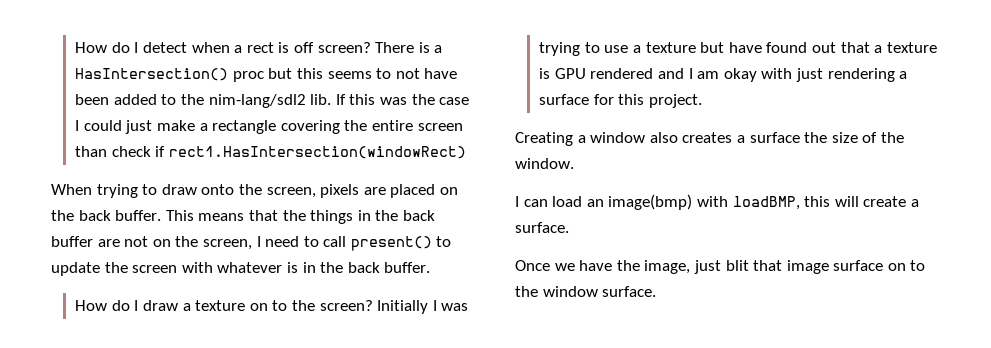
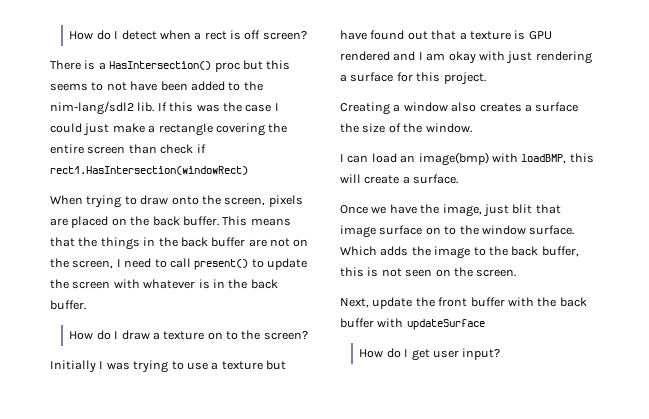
(371, 47) none -> (307, 35) //
(373, 305) none -> (308, 335) //
(657, 291) none -> [340,246,579,259] [340,267,517,277] [340,297,587,309] [340,318,485,330] [359,348,501,361] Which adds the image to the back buffer, this is not seen on the screen. // Next, update the front buffer with the back buffer with updateSurface // How do I get user input?

